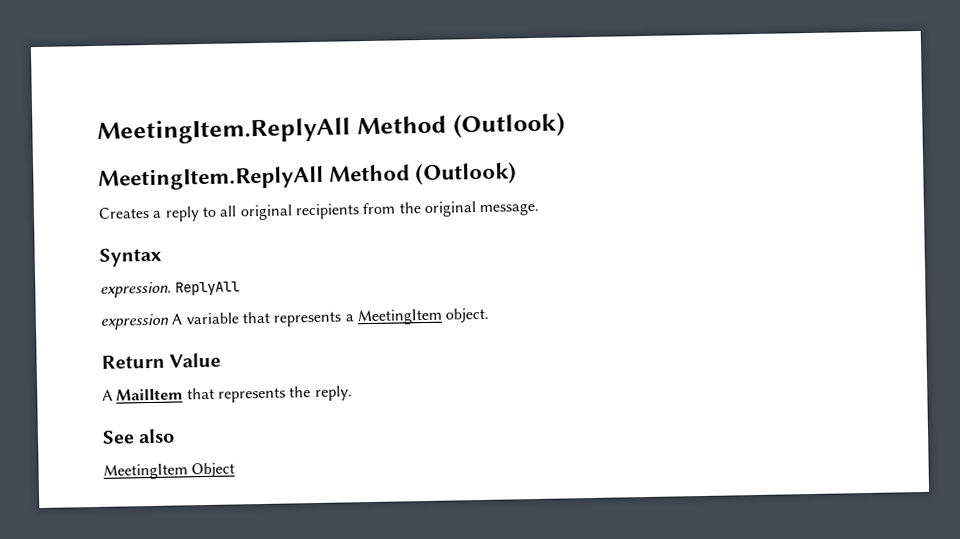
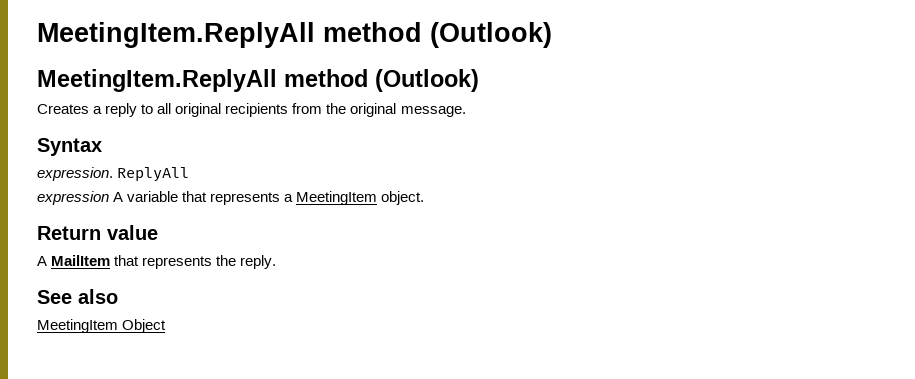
[97,115,447,145] MeetingItem.ReplyAll Method -> [37,22,422,48] MeetingItem.ReplyAll method
[329,164,411,182] Method -> [284,69,368,87] method
[169,352,222,368] Value -> [107,225,158,240] value

